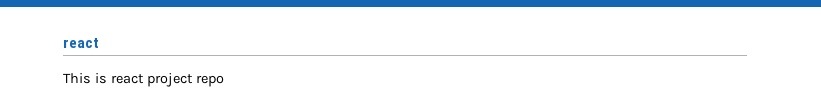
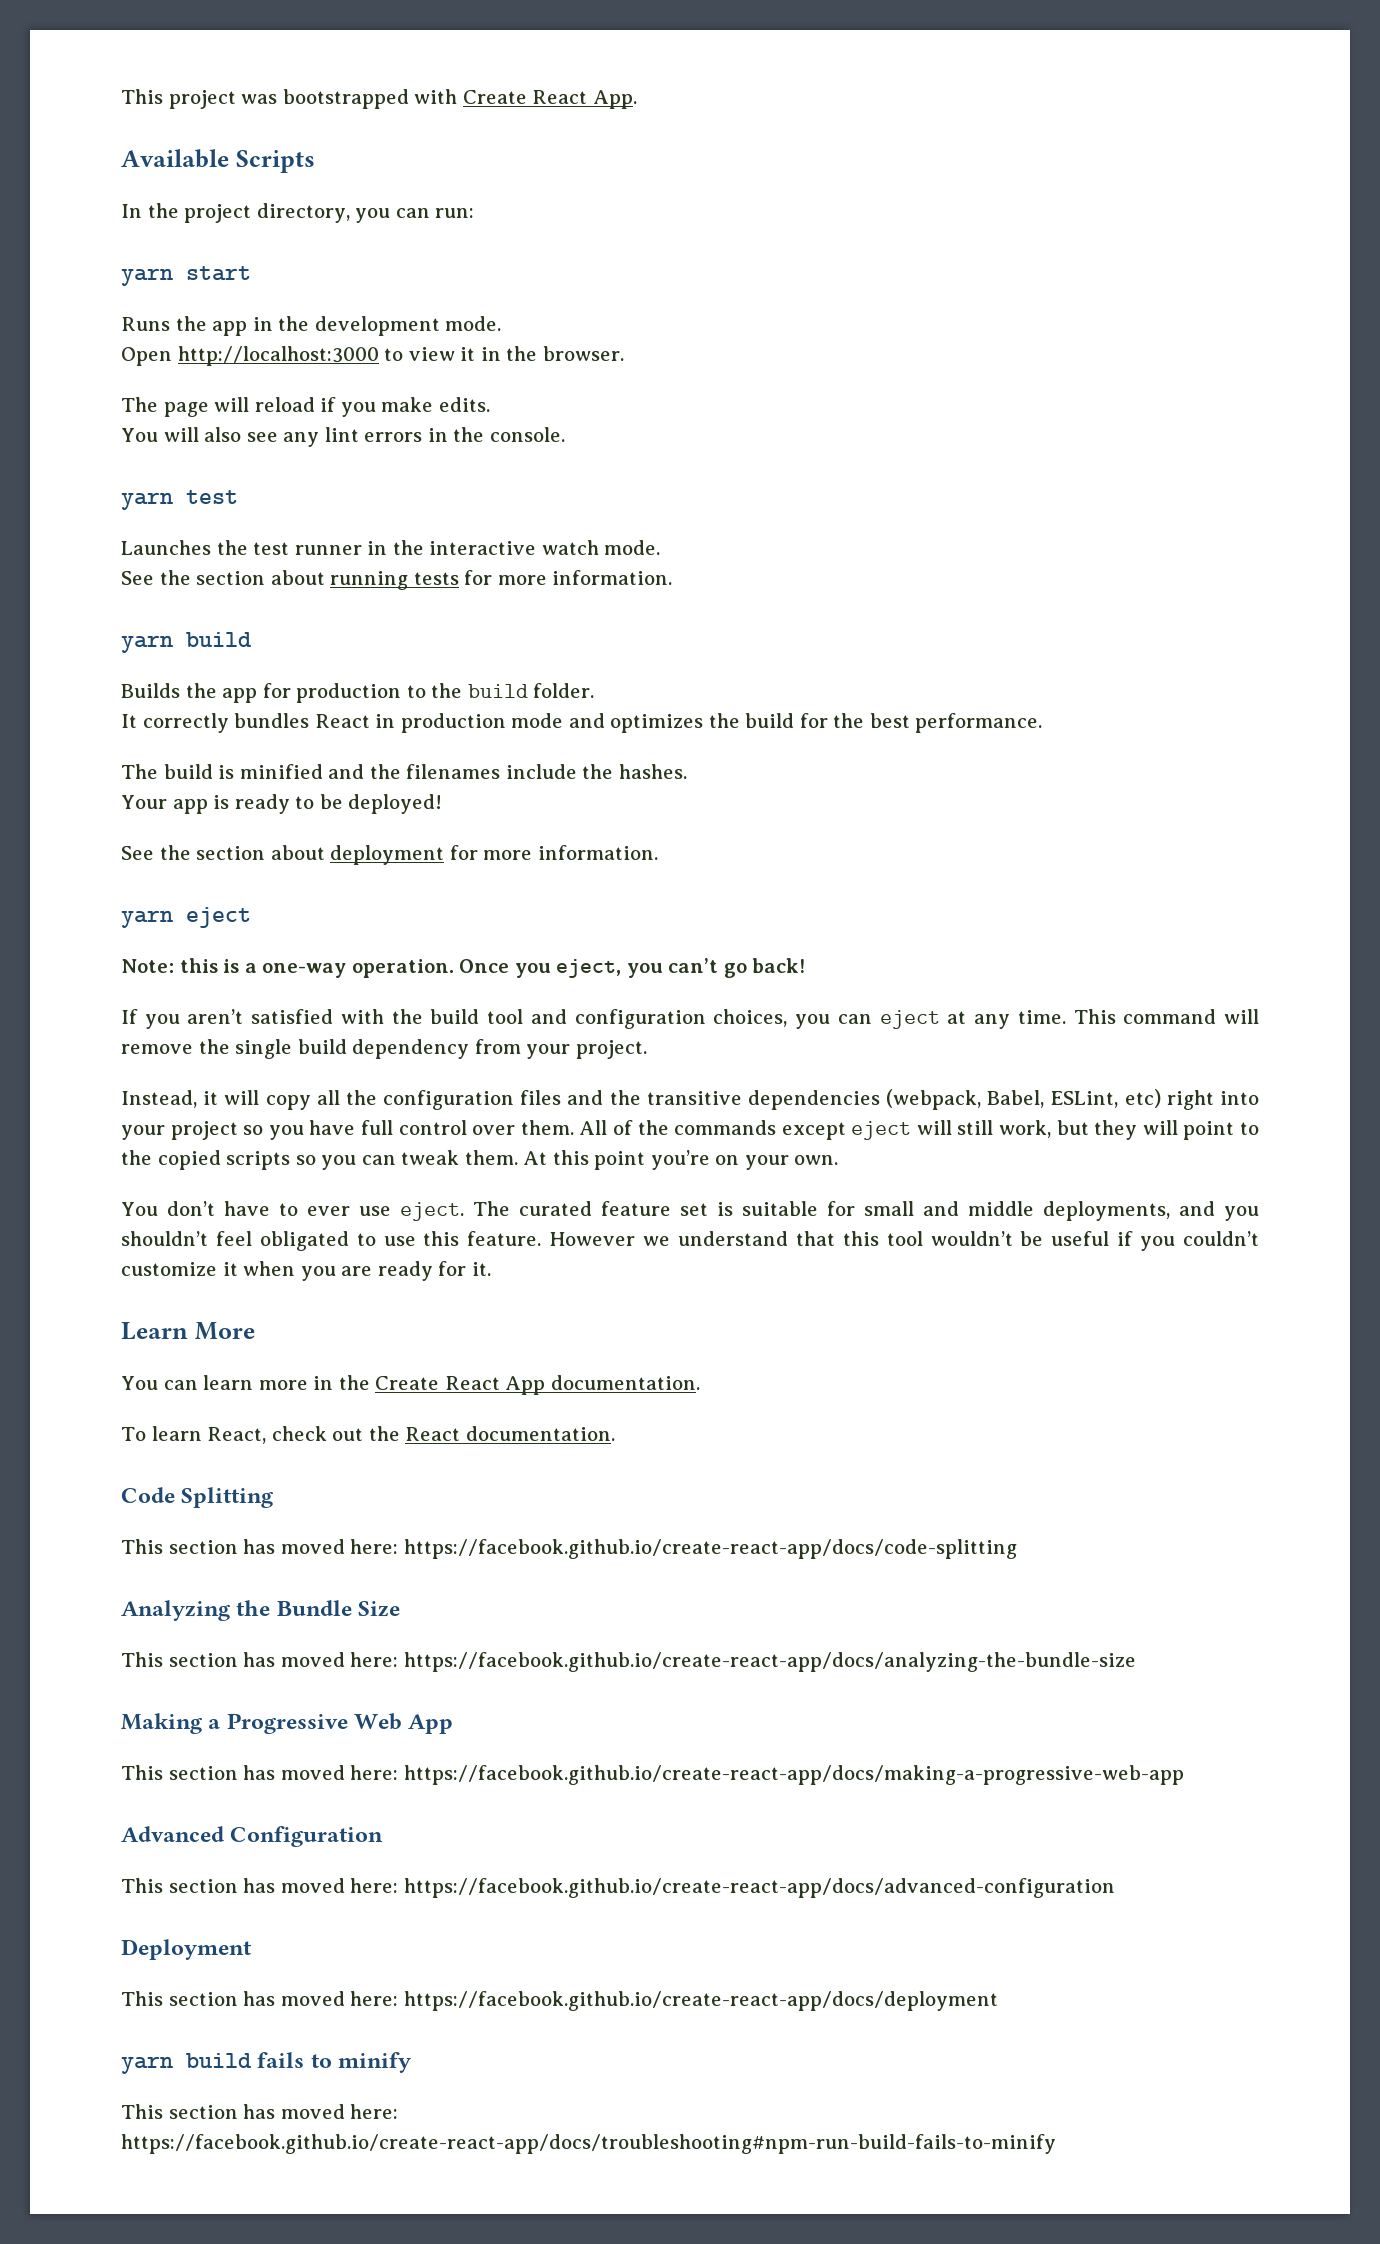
[63,38,99,48] [63,73,224,87] react // This is react project repo -> [121,89,637,109] [121,149,315,173] [121,203,475,223] [121,266,251,286] [121,316,502,336] [121,346,624,366] [121,397,490,417] [121,427,565,447] [121,490,238,510] [121,540,661,555] [121,570,673,590] [121,632,252,653] [121,683,595,703] [121,713,1043,733] [121,764,687,779] [121,794,443,814] [121,845,658,865] [121,907,251,928] [121,958,806,978] [121,1009,1259,1029] [121,1039,647,1059] [121,1089,1259,1110] [121,1120,1259,1140] [121,1150,839,1170] [121,1201,1259,1221] [121,1231,1260,1251] [121,1261,491,1281] [121,1322,255,1340] [121,1375,700,1395] [121,1426,615,1444] [121,1487,274,1508] [121,1539,1017,1559] [121,1600,401,1621] [121,1652,1136,1672] [121,1713,454,1734] [121,1765,1184,1785] [121,1826,384,1847] [121,1878,1115,1898] [121,1939,252,1960] [121,1991,998,2011] [121,2052,413,2074] [121,2104,399,2119] [121,2134,1056,2154] This project was bootstrapped with Create React App. // Available Scripts // In the project directory, you can run: // yarn start // Runs the app in the development mode. // Open http://localhost:3000 to view it in the browser. // The page will reload if you make edits. // You will also see any lint errors in the console. // yarn test // Launches the test runner in the interactive watch mode. // See the section about running tests for more information. // yarn build // Builds the app for production to the build folder. // It correctly bundles React in production mode and optimizes the build for the best performance. // The build is minified and the filenames include the hashes. // Your app is ready to be deployed! // See the section about deployment for more information. // yarn eject // Note: this is a one-way operation. Once you eject, you can’t go back! // If you aren’t satisfied with the build tool and configuration choices, you can eject at any time. This command will remove the single build dependency from your project. // Instead, it will copy all the configuration files and the transitive dependencies (webpack, Babel, ESLint, etc) right into your project so you have full control over them. All of the commands except eject will still work, but they will point to the copied scripts so you can tweak them. At this point you’re on your own. // You don’t have to ever use eject. The curated feature set is suitable for small and middle deployments, and you shouldn’t feel obligated to use this feature. However we understand that this tool wouldn’t be useful if you couldn’t customize it when you are ready for it. // Learn More // You can learn more in the Create React App documentation. // To learn React, check out the React documentation. // Code Splitting // This section has moved here: https://facebook.github.io/create-react-app/docs/code-splitting // Analyzing the Bundle Size // This section has moved here: https://facebook.github.io/create-react-app/docs/analyzing-the-bundle-size // Making a Progressive Web App // This section has moved here: https://facebook.github.io/create-react-app/docs/making-a-progressive-web-app // Advanced Configuration // This section has moved here: https://facebook.github.io/create-react-app/docs/advanced-configuration // Deployment // This section has moved here: https://facebook.github.io/create-react-app/docs/deployment // yarn build fails to minify // This section has moved here: https://facebook.github.io/create-react-app/docs/troubleshooting#npm-run-build-fails-to-minify

